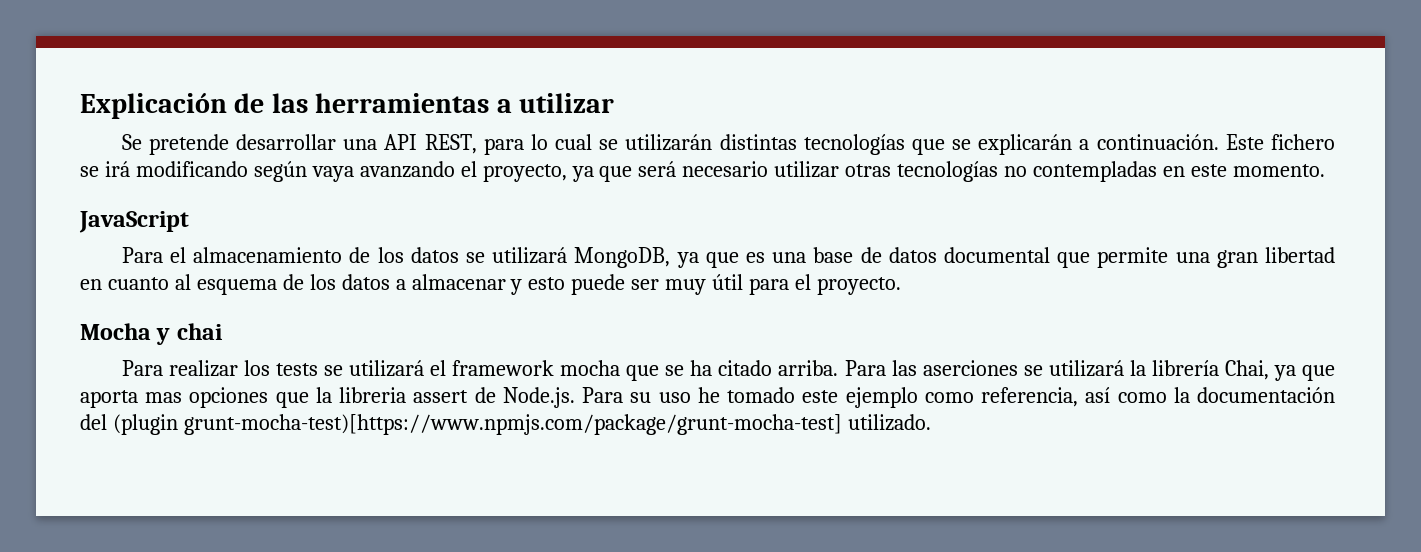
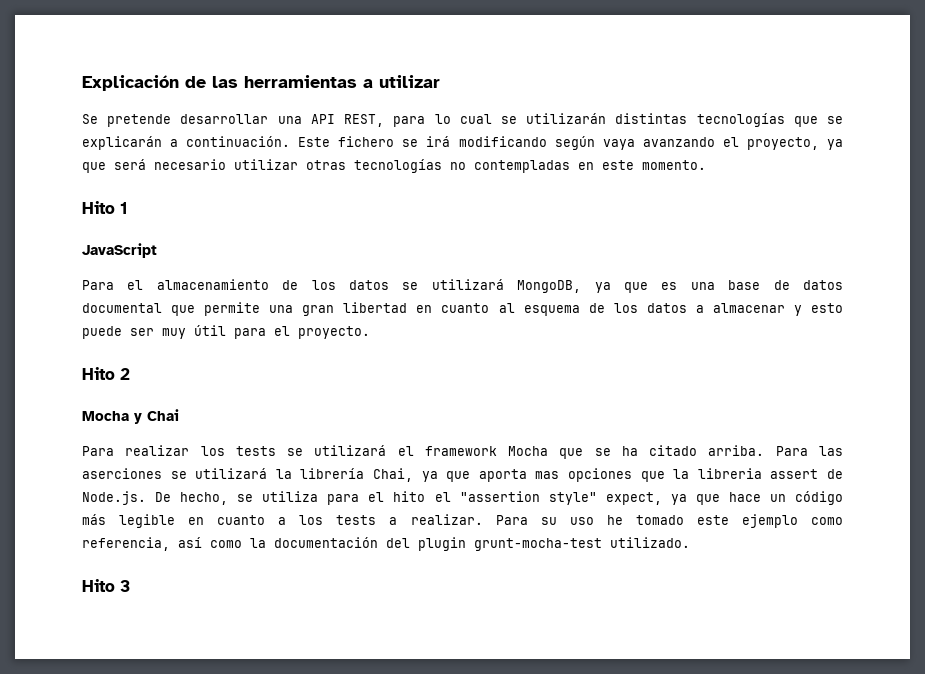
(1325, 170) none -> [82,201,128,214] // Hito 1
(901, 286) none -> [82,367,130,380] // Hito 2
[176,323,223,340] chai -> [147,409,179,421] Chai
[560,360,621,376] mocha -> [508,446,549,456] Mocha
(575, 397) none -> [155,491,843,505] [82,514,483,528] De hecho, se utiliza para el hito el "assertion style" expect, ya que hace un código más legible en cuanto a los tests a realizar.
[112,414,842,435] (plugin grunt-mocha-test)[https://www.npmjs.com/package/grunt-mocha-test] -> [418,537,602,551] plugin grunt-mocha-test
(931, 422) none -> [82,579,130,592] // Hito 3

